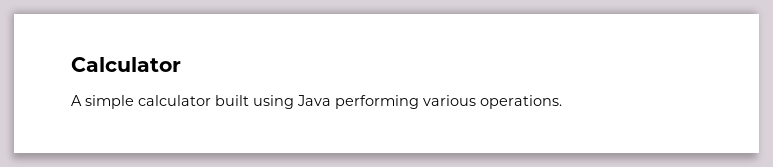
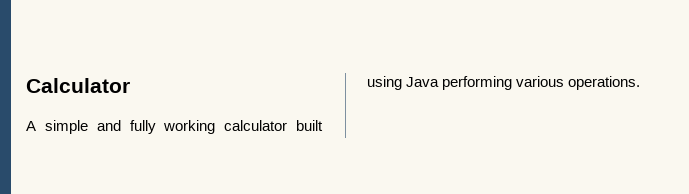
(134, 102) none -> [96,120,216,134] and fully working

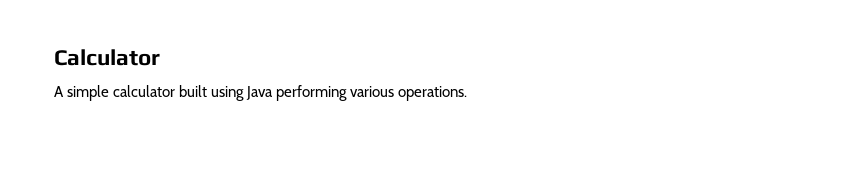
[96,120,216,134] and fully working -> (110, 93) none

